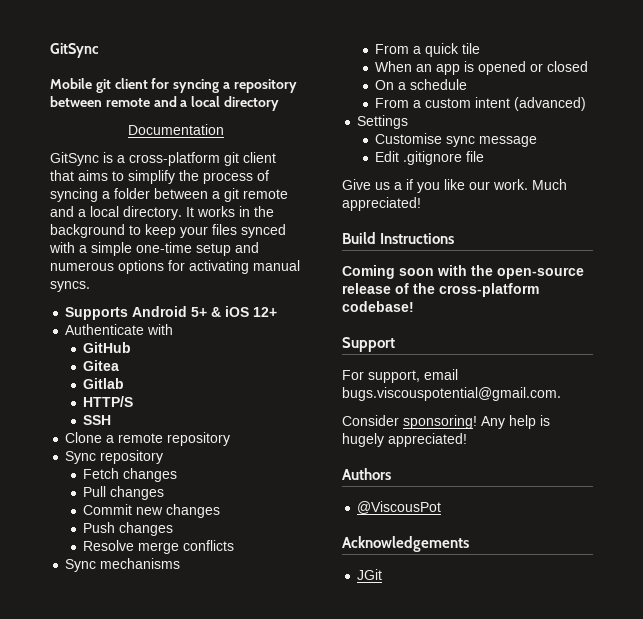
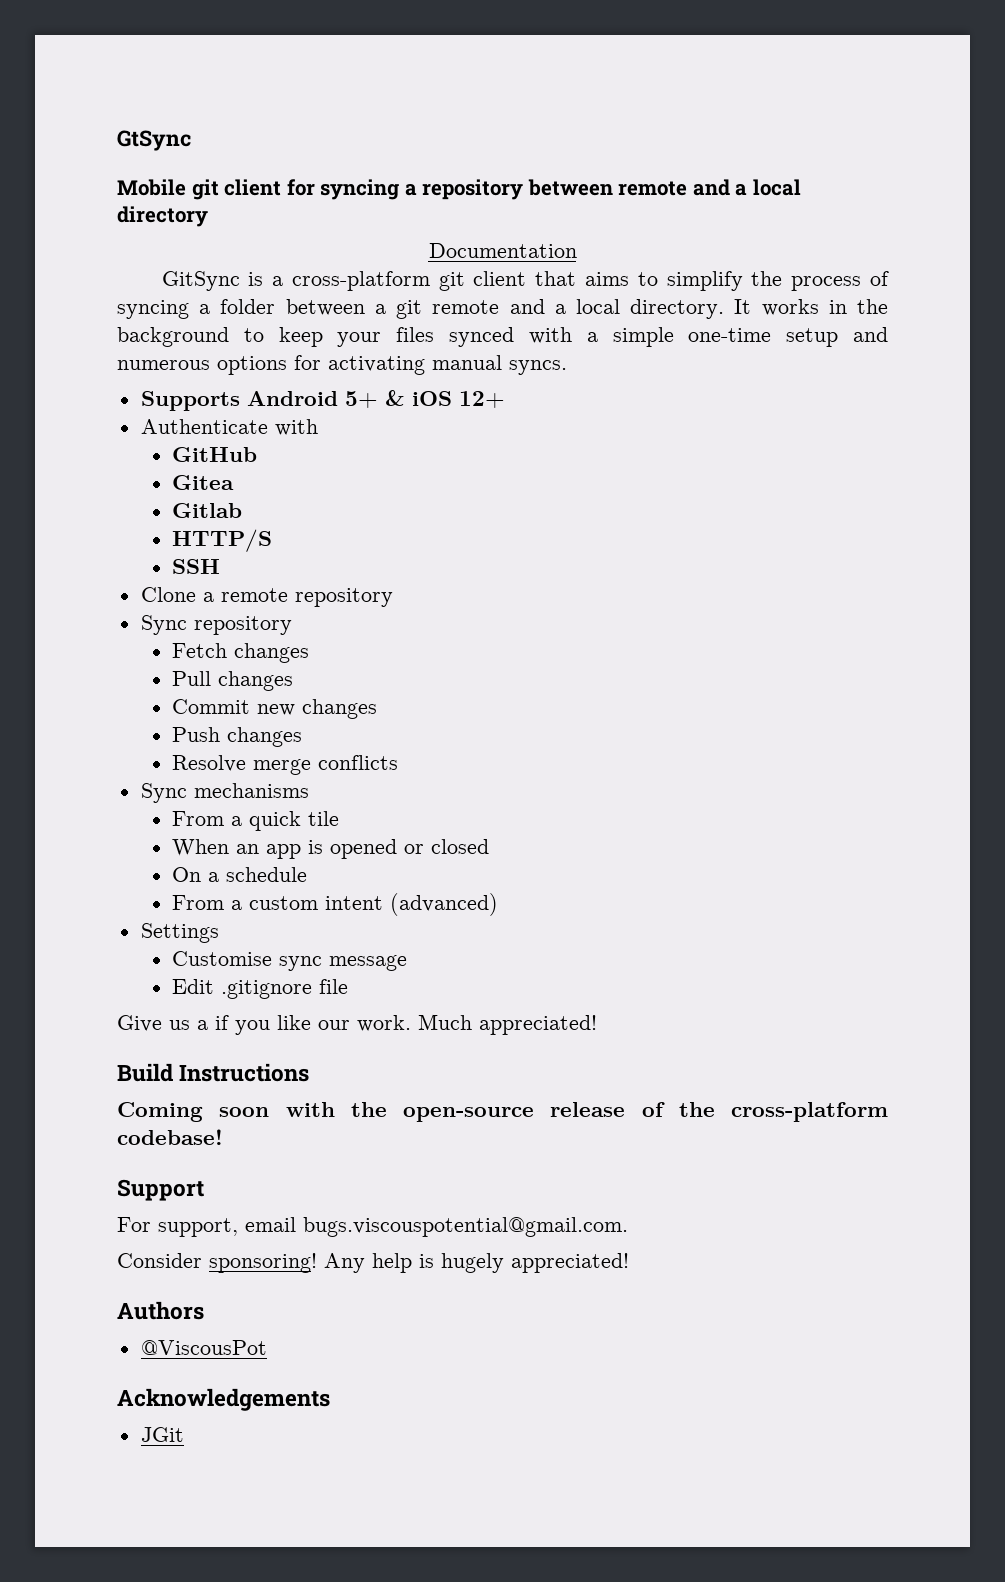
[50,43,99,58] GitSync -> [117,130,191,151] GtSync

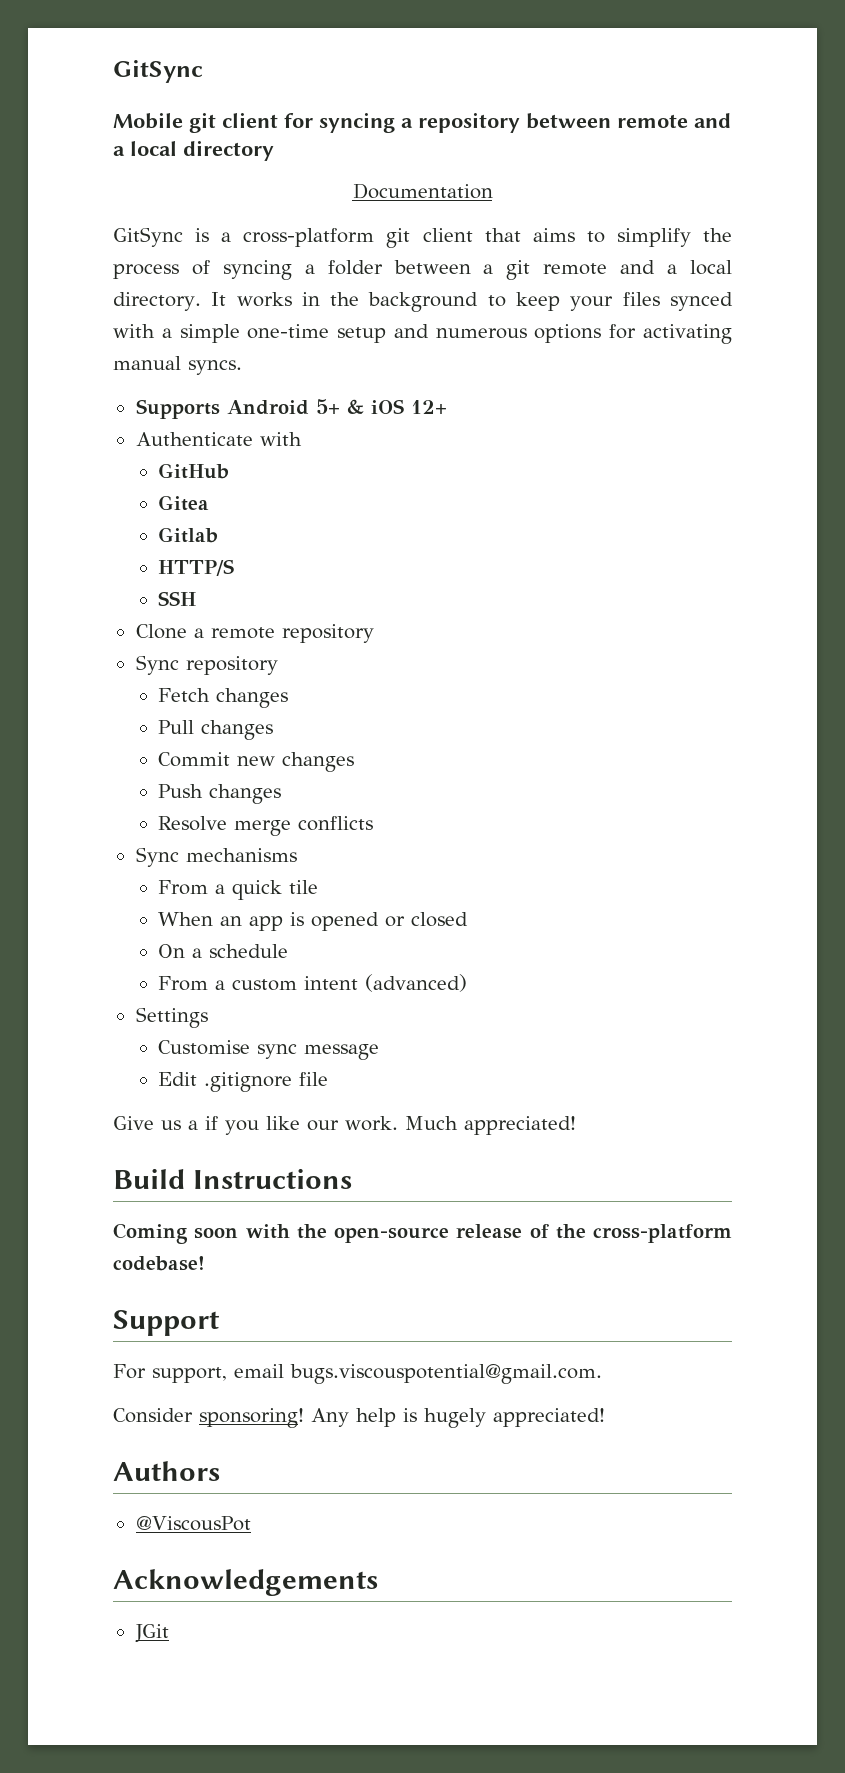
[117,130,191,151] GtSync -> [113,60,203,83] GitSync

